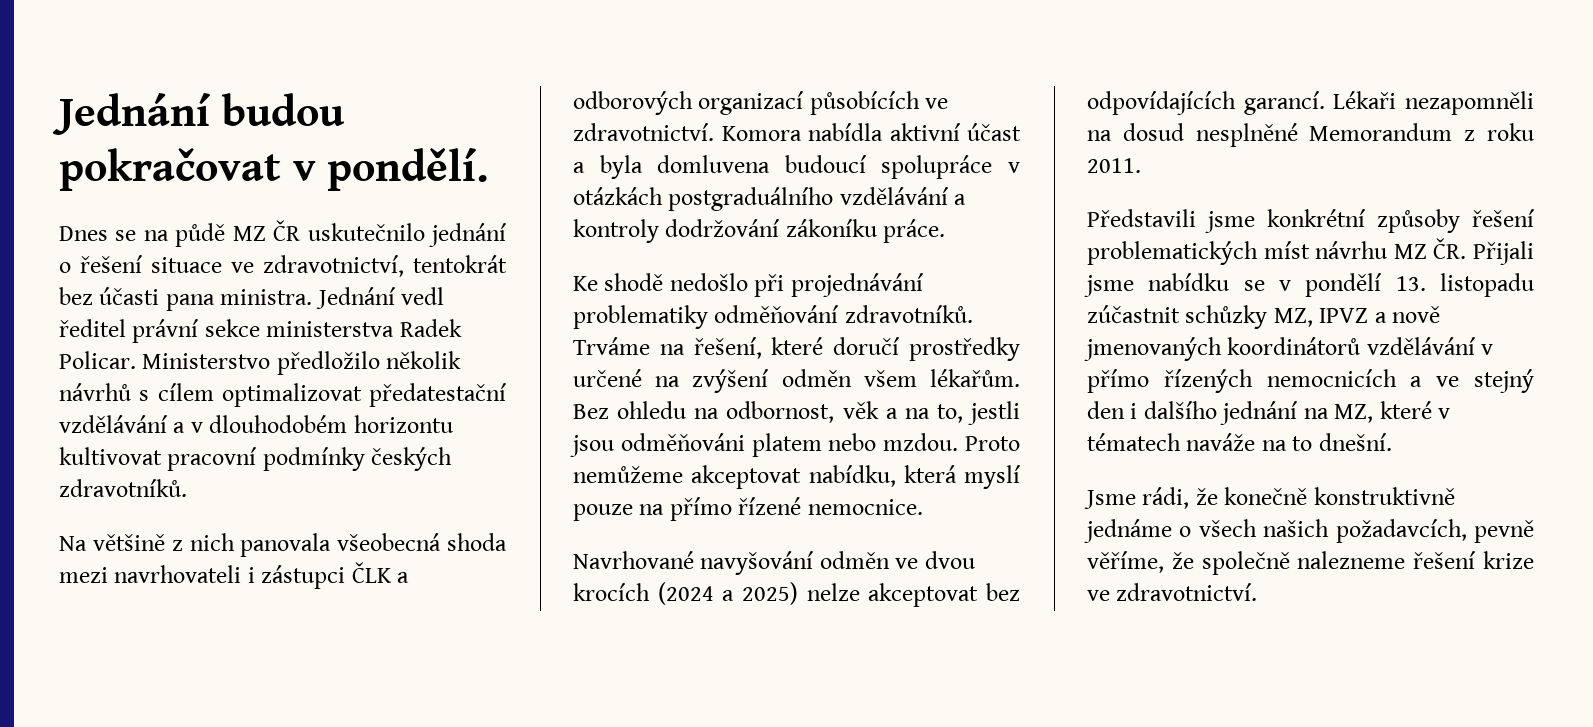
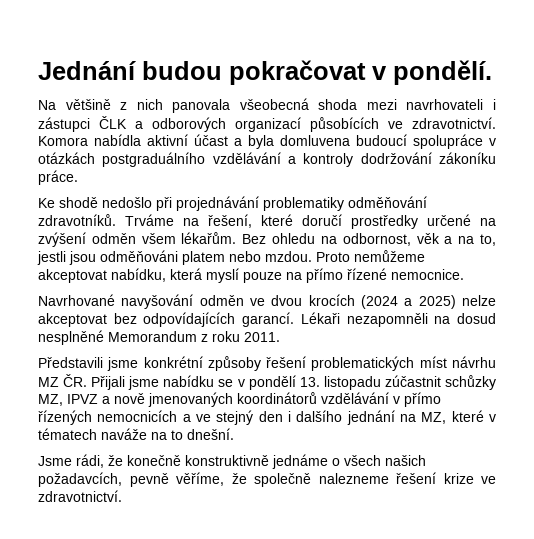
[59,220,507,247] [59,255,507,277] [59,287,445,311] [59,319,462,343] [59,351,462,375] [59,383,507,407] [59,415,453,433] [59,447,453,471] [59,479,187,497] // Dnes se na půdě MZ ČR uskutečnilo jednání o řešení situace ve zdravotnictví, tentokrát bez účasti pana ministra. Jednání vedl ředitel právní sekce ministerstva Radek Policar. Ministerstvo předložilo několik návrhů s cílem optimalizovat předatestační vzdělávání a v dlouhodobém horizontu kultivovat pracovní podmínky českých zdravotníků. -> (492, 72) none

